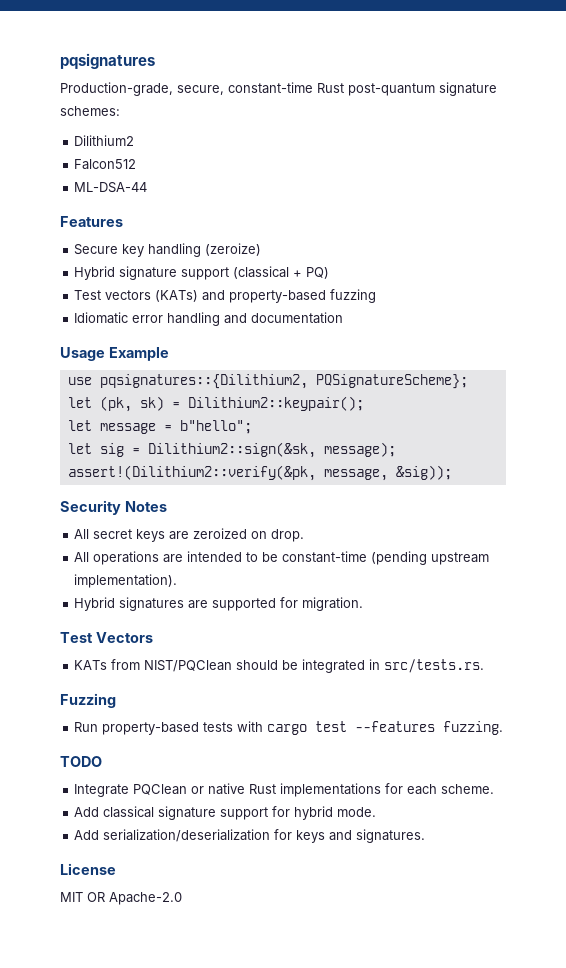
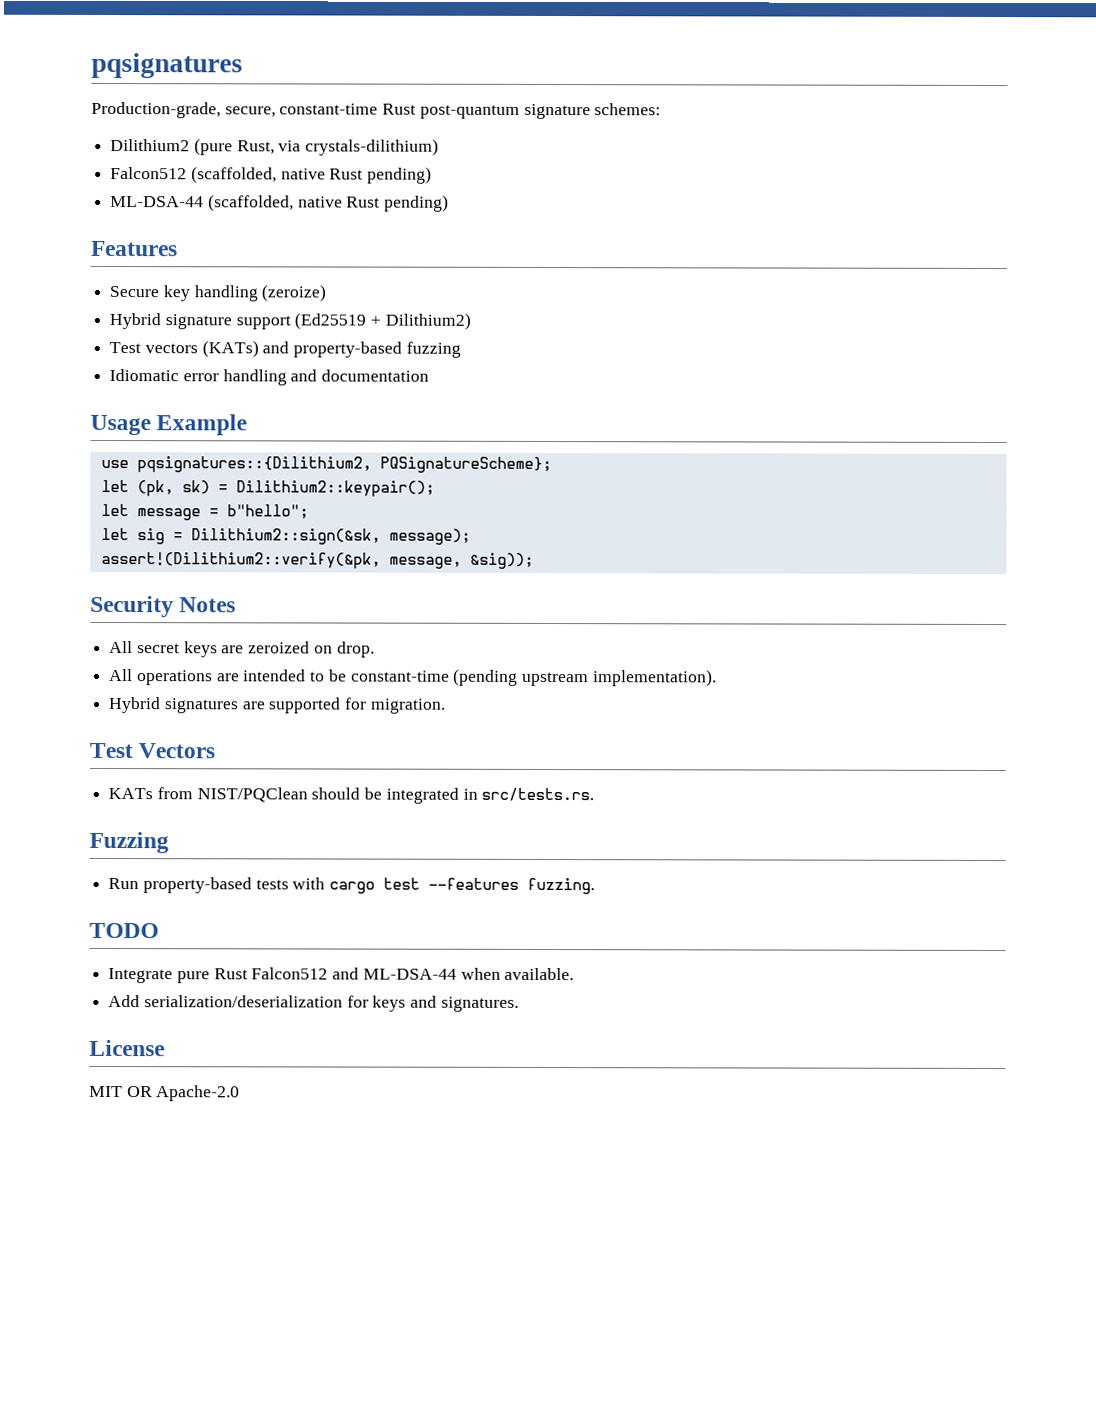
[74,159,137,170] [74,182,148,193] // Falcon512 // ML-DSA-44 -> [193,138,440,156] [110,166,433,184] [110,194,450,212] (pure Rust, via crystals-dilithium) // Falcon512 (scaffolded, native Rust pending) // ML-DSA-44 (scaffolded, native Rust pending)
[233,266,330,279] (classical + PQ) -> [294,312,471,330] (Ed25519 + Dilithium2)
[133,783,495,797] [74,806,377,820] PQClean or native Rust implementations for each scheme. // Add classical signature support for hybrid mode. -> [176,967,575,984] pure Rust Falcon512 and ML-DSA-44 when available.

